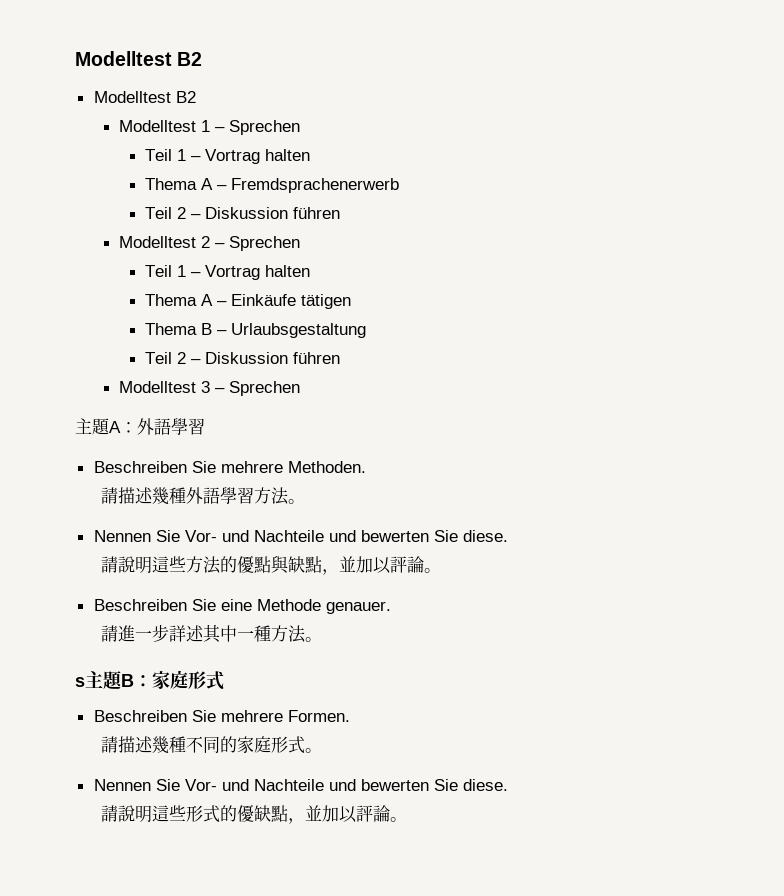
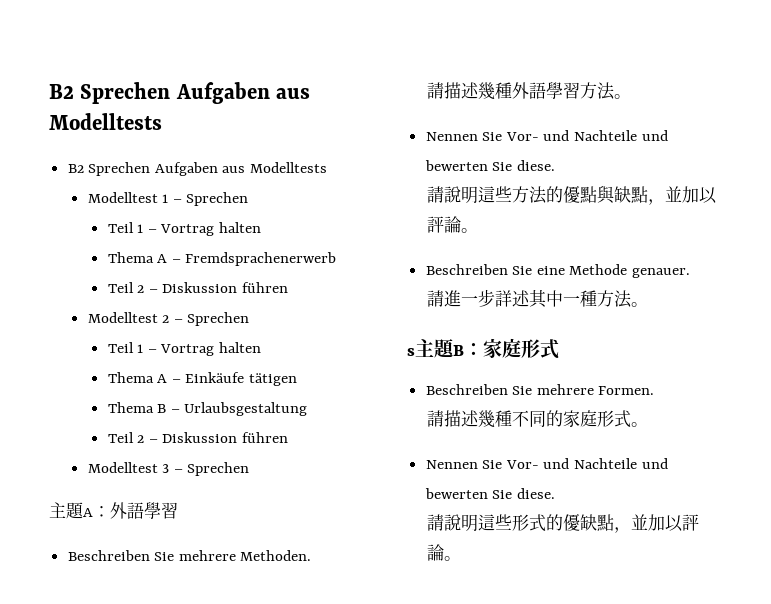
[75,51,203,66] [93,91,196,103] Modelltest B2 // Modelltest B2 -> [49,82,311,104] [49,113,162,130] [67,162,328,176] B2 Sprechen Aufgaben aus Modelltests // B2 Sprechen Aufgaben aus Modelltests

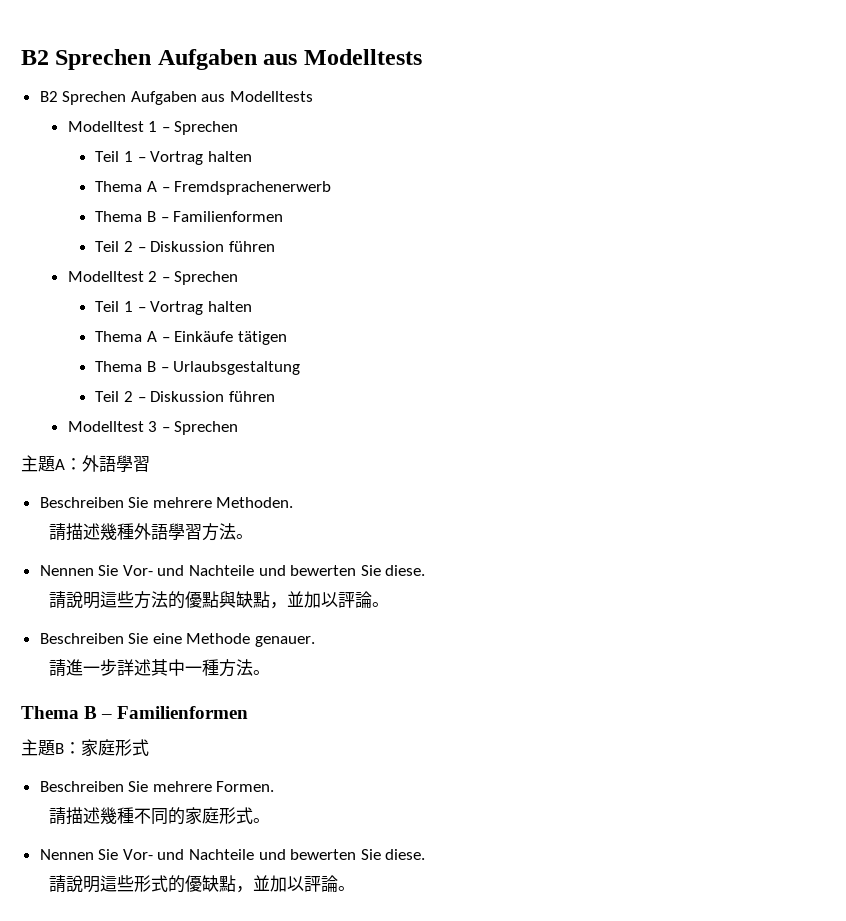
(337, 259) none -> [95,211,284,222] // Thema B – Familienformen
[407,348,415,356] s -> [21,706,249,719] Thema B – Familienformen //

